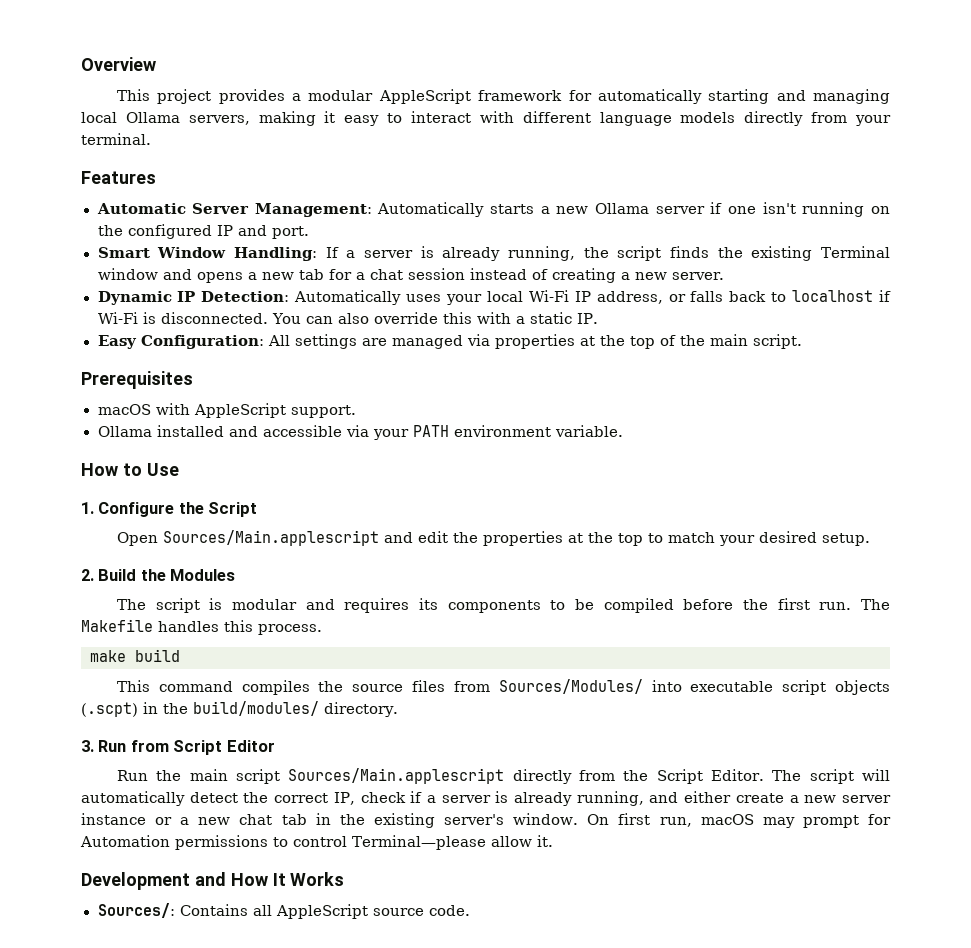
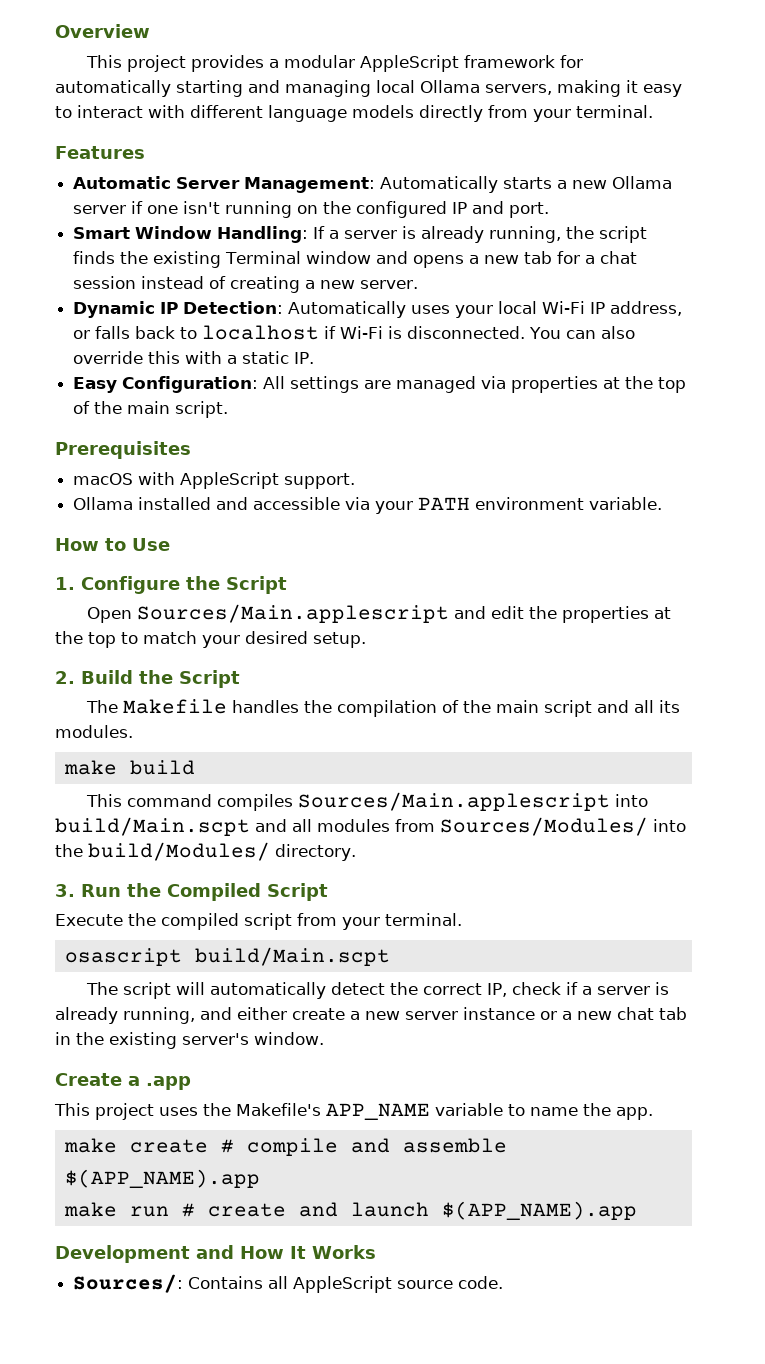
[170,569,236,581] [116,598,891,613] [81,619,322,635] Modules // The script is modular and requires its components to be compiled before the first run. The Makefile handles this process. -> [179,670,240,688] [86,699,681,717] [55,725,133,738] Script // The Makefile handles the compilation of the main script and all its modules.
[318,679,891,695] [81,701,398,717] [81,740,275,755] [116,768,764,784] the source files from Sources/Modules/ into executable script objects (.scpt) in the build/modules/ directory. // 3. Run from Script Editor // Run the main script Sources/Main.applescript directly from the Script Editor. -> [298,792,649,811] [55,817,686,836] [55,842,356,861] [55,883,328,901] [55,913,462,930] [64,947,390,966] Sources/Main.applescript into build/Main.scpt and all modules from Sources/Modules/ into the build/Modules/ directory. // 3. Run the Compiled Script // Execute the compiled script from your terminal. // osascript build/Main.scpt //
[587,813,892,828] [80,835,553,850] On first run, macOS may prompt for Automation permissions to control Terminal—please allow it. -> [55,1073,191,1090] [54,1103,653,1120] [63,1138,507,1156] [64,1169,260,1188] [63,1201,637,1220] // Create a .app // This project uses the Makefile's APP_NAME variable to name the app. // make create # compile and assemble $(APP_NAME).app // make run # create and launch $(APP_NAME).app

